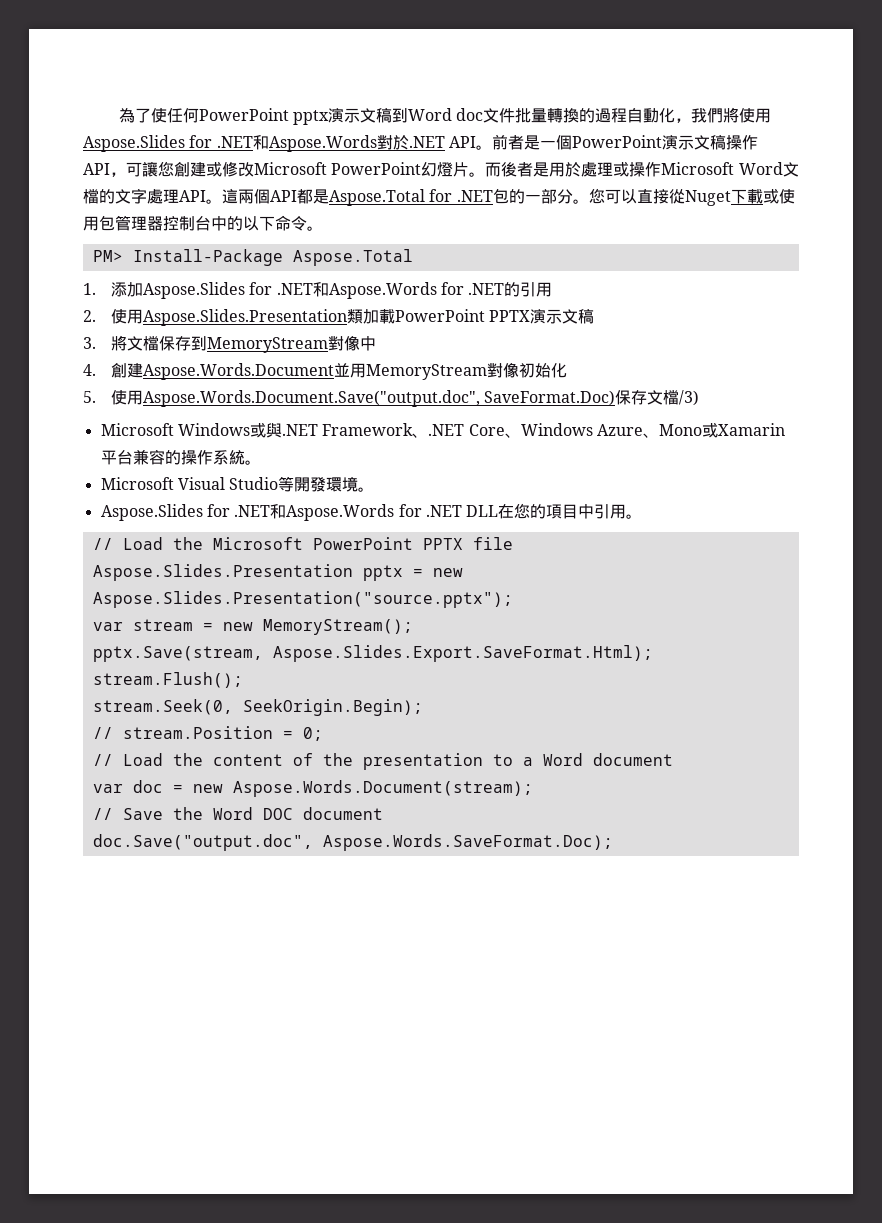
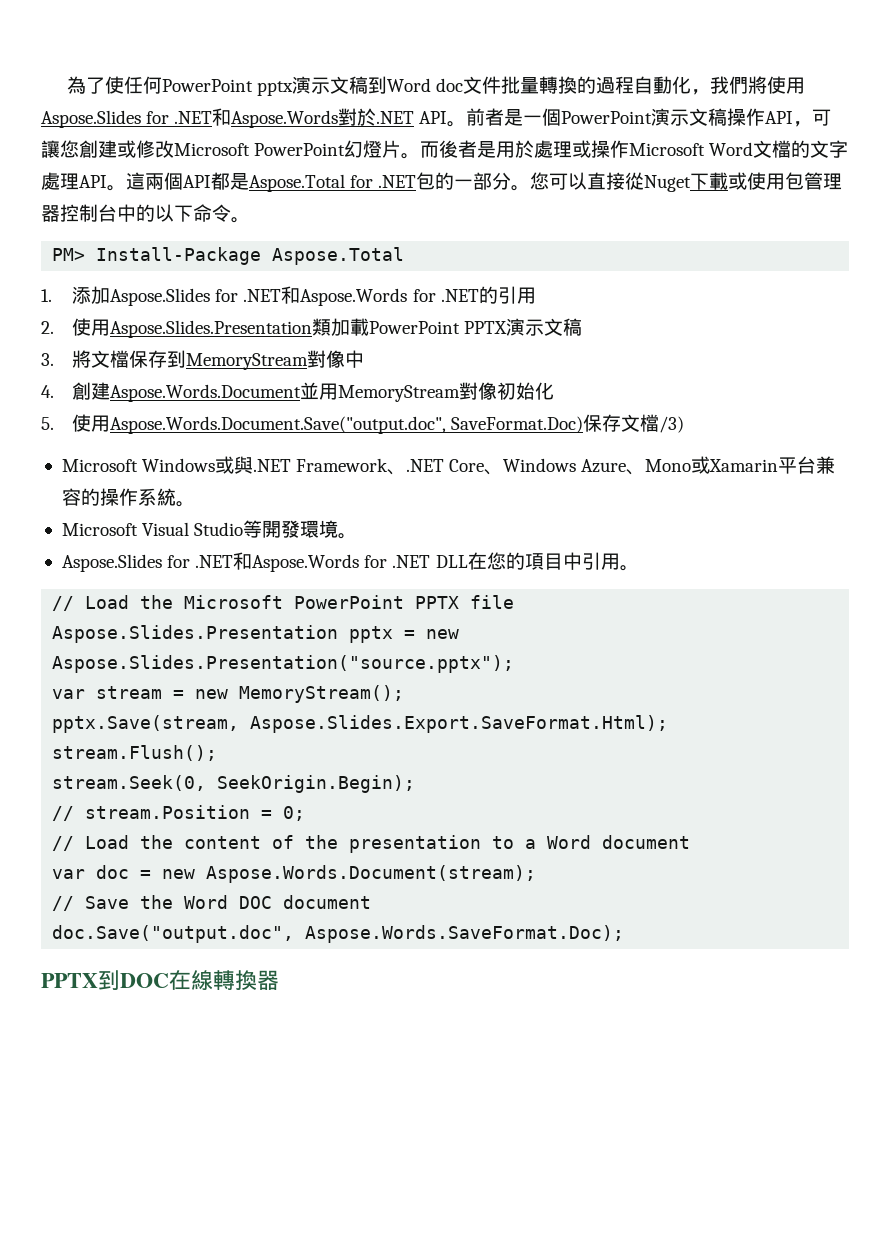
(613, 842) none -> [41,970,279,990] // PPTX到DOC在線轉換器

